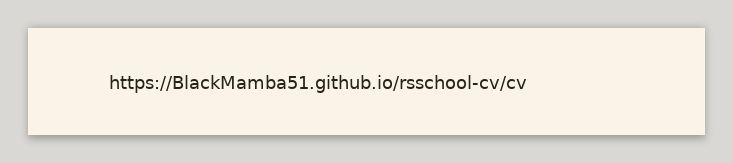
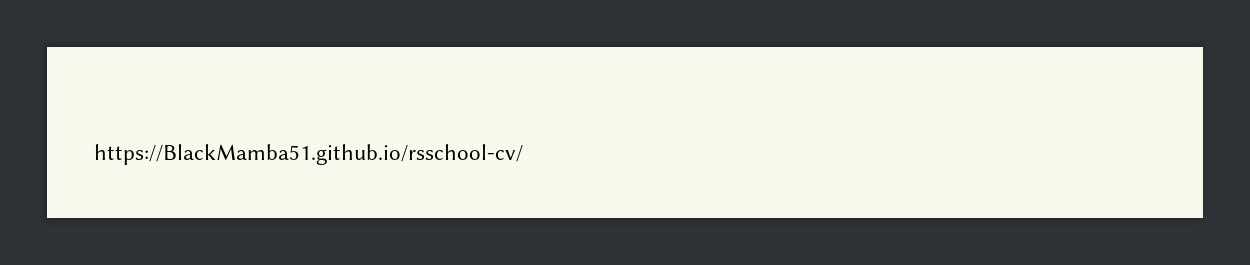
[109,75,527,93] https://BlackMamba51.github.io/rsschool-cv/cv -> [94,144,523,165] https://BlackMamba51.github.io/rsschool-cv/

